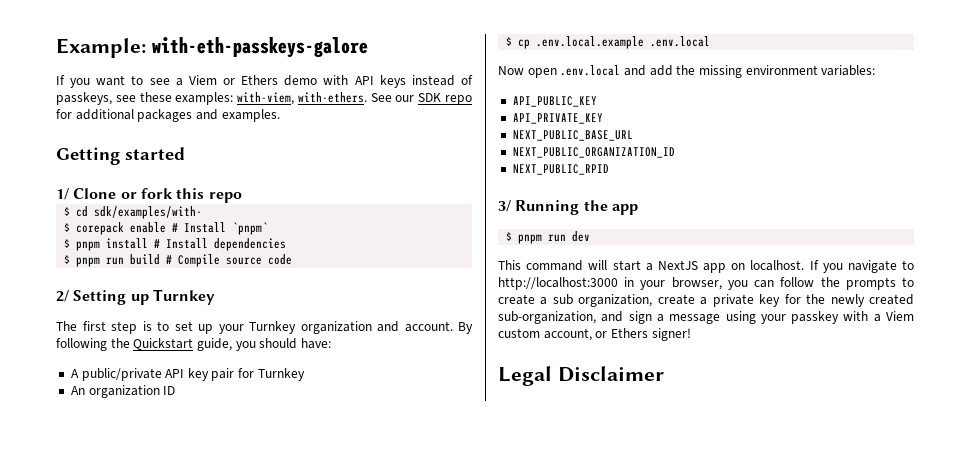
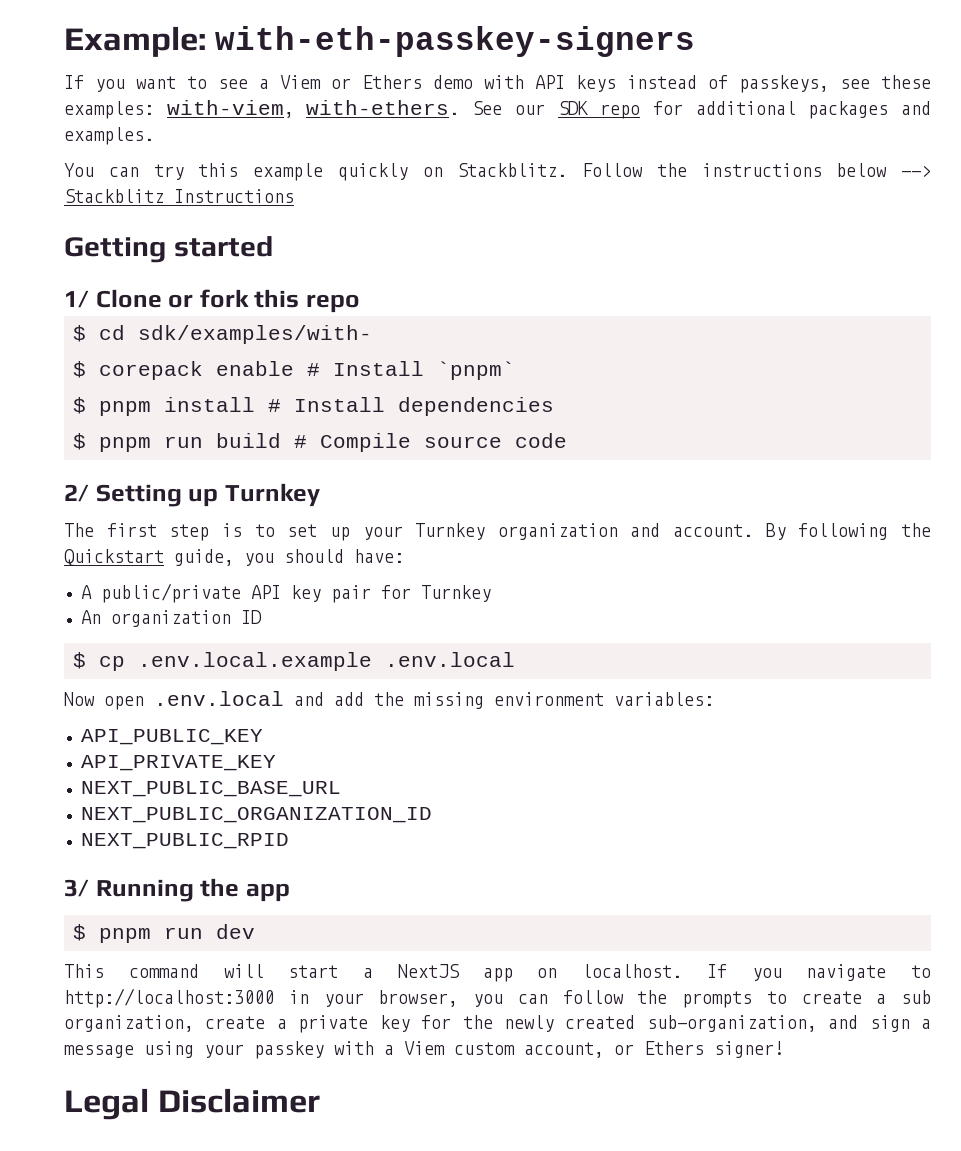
[151,37,368,58] with-eth-passkeys-galore -> [214,26,695,57] with-eth-passkey-signers
(280, 115) none -> [64,163,931,181] [64,189,294,203] // You can try this example quickly on Stackblitz. Follow the instructions below --> Stackblitz Instructions

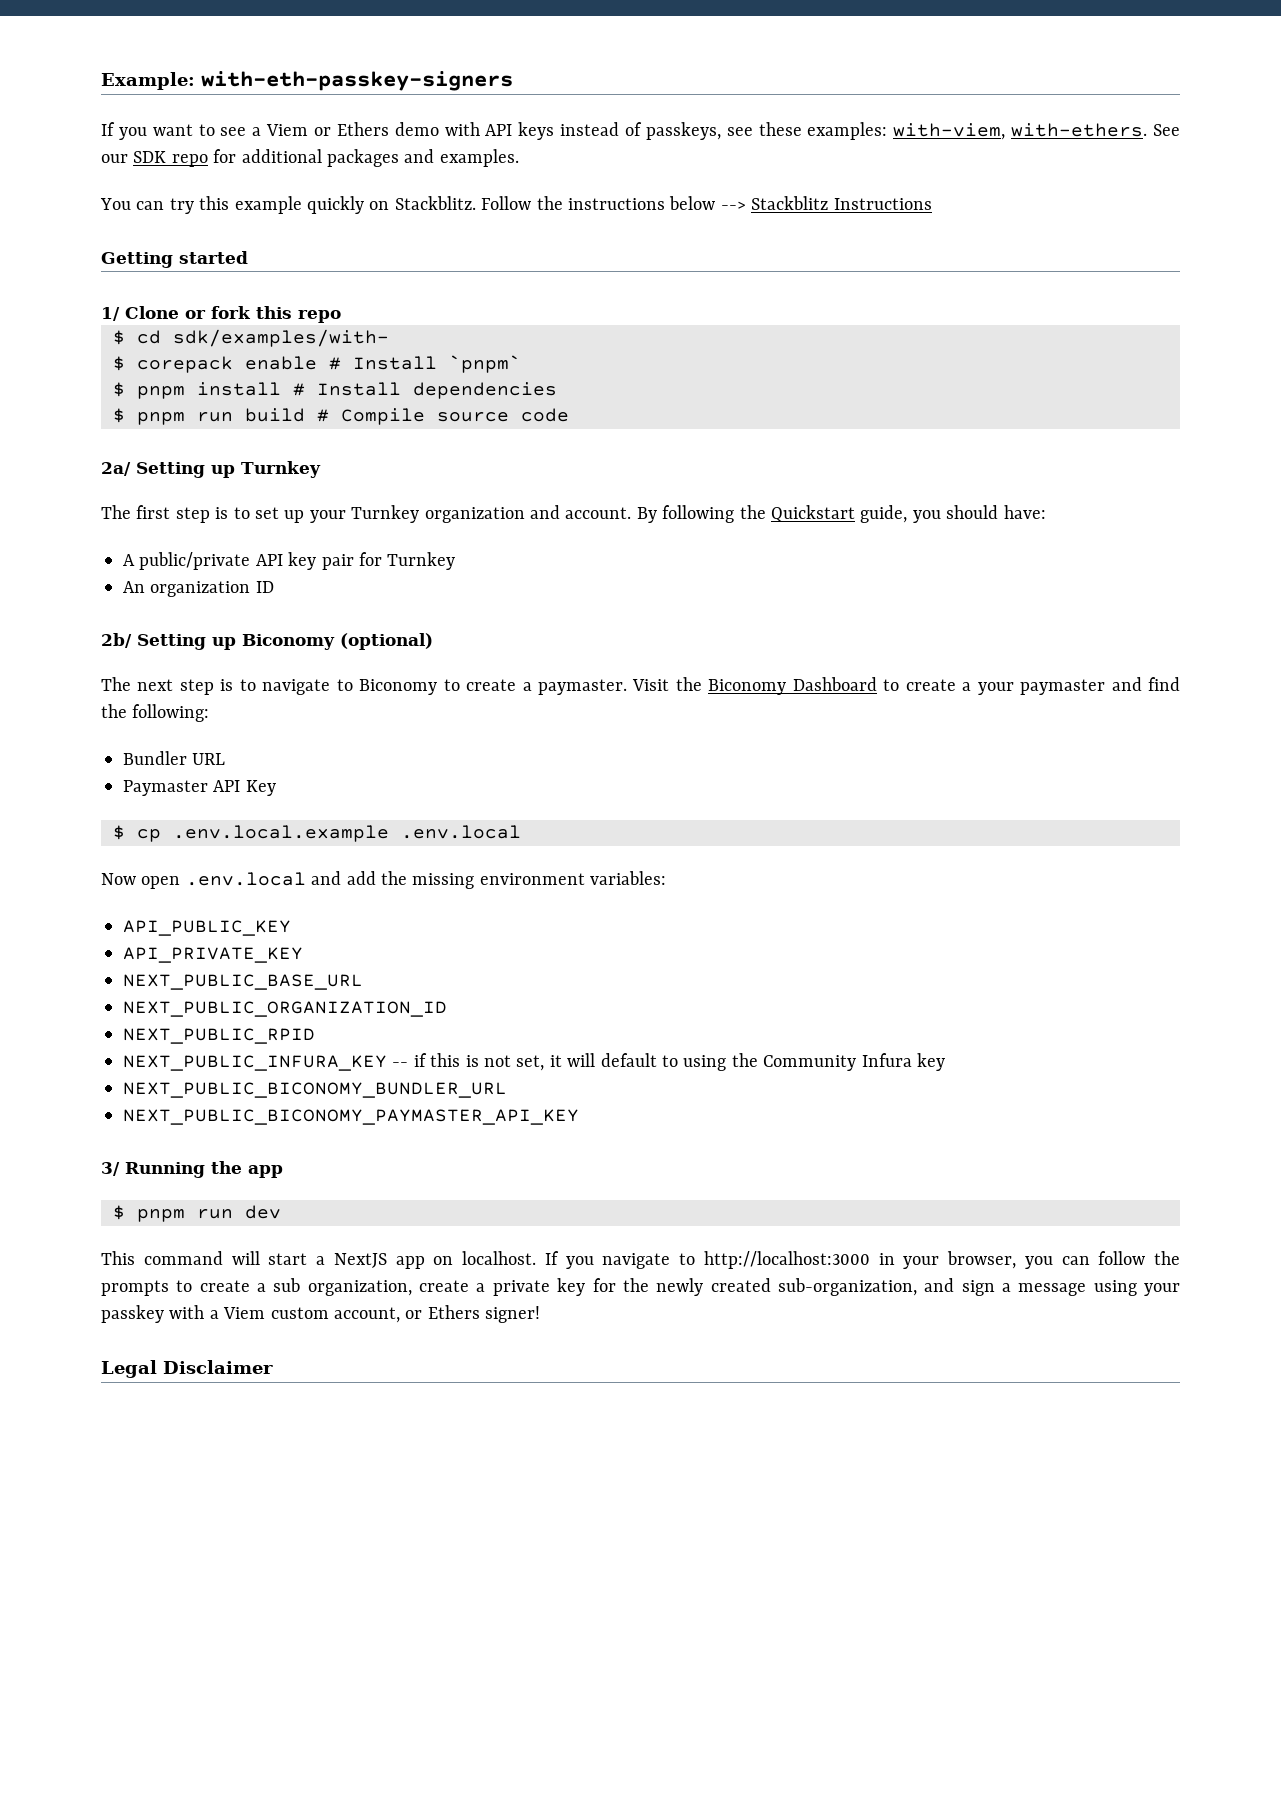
[64,484,89,502] 2/ -> [101,462,131,476] 2a/
(262, 617) none -> [101,633,433,650] [101,677,1181,695] [101,704,210,722] [123,751,226,765] [123,780,276,796] // 2b/ Setting up Biconomy (optional) // The next step is to navigate to Biconomy to create a paymaster. Visit the Biconomy Dashboard to create a your paymaster and find the following: // Bundler URL // Paymaster API Key
(289, 841) none -> [123,1053,945,1071] [123,1082,507,1098] [123,1109,579,1125] // NEXT_PUBLIC_INFURA_KEY -- if this is not set, it will default to using the Community Infura key // NEXT_PUBLIC_BICONOMY_BUNDLER_URL // NEXT_PUBLIC_BICONOMY_PAYMASTER_API_KEY

